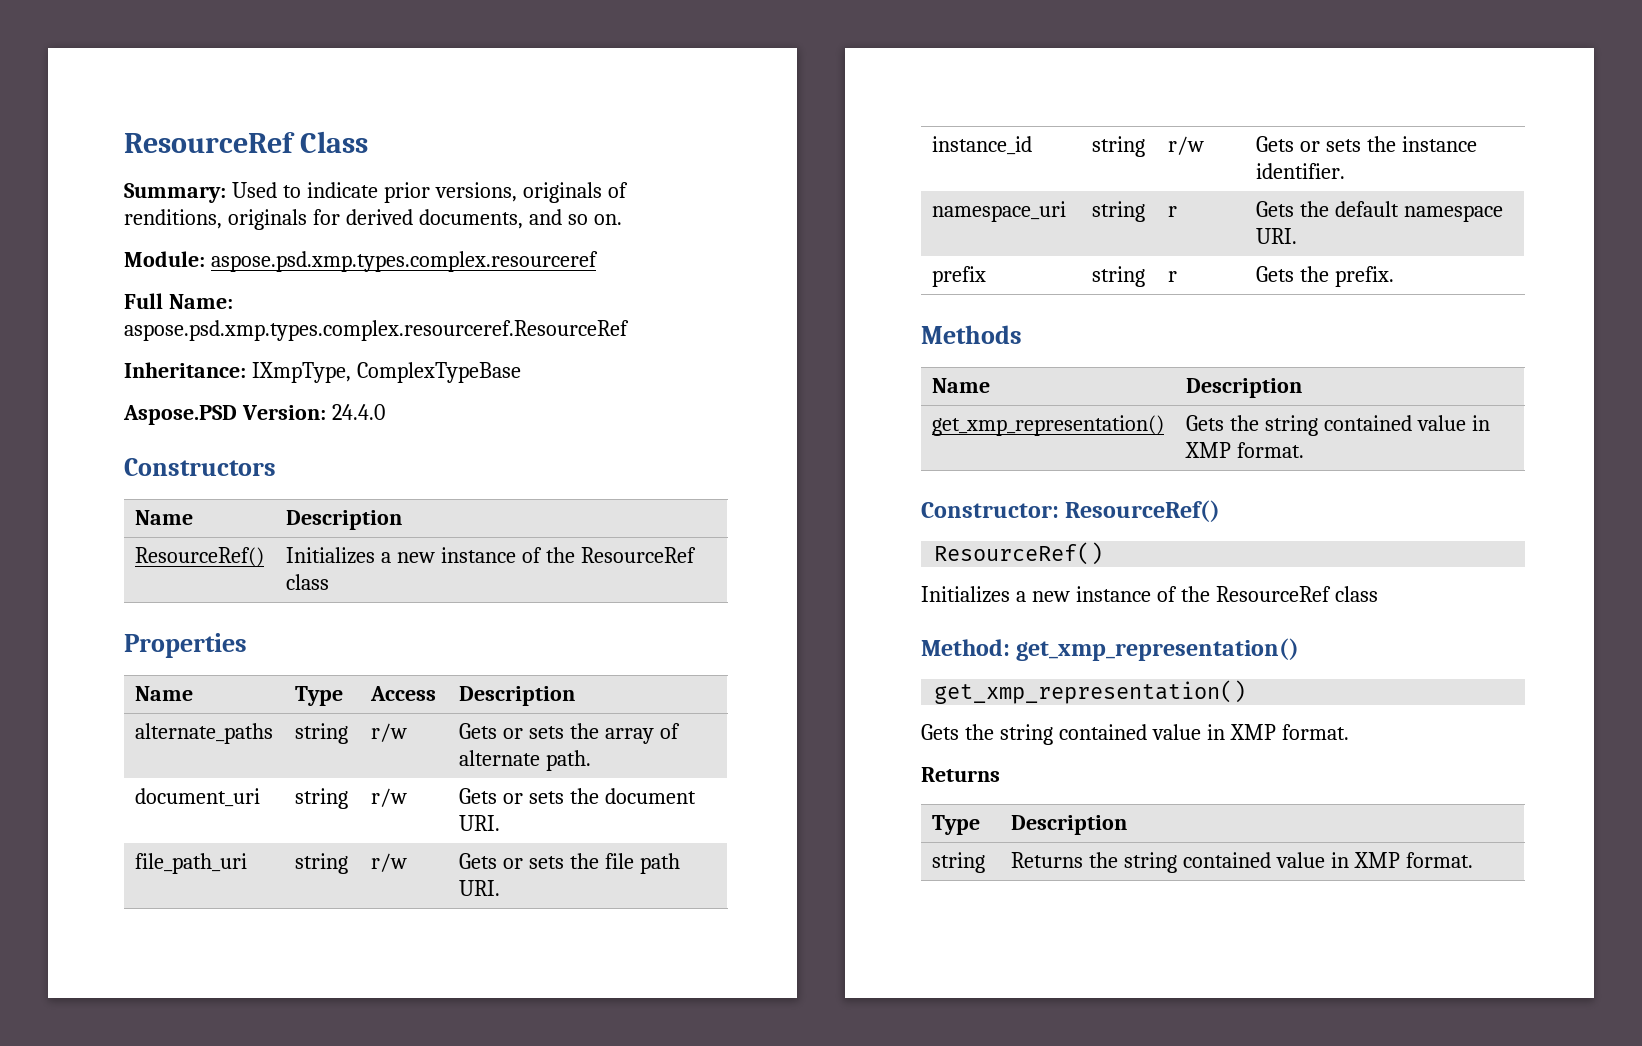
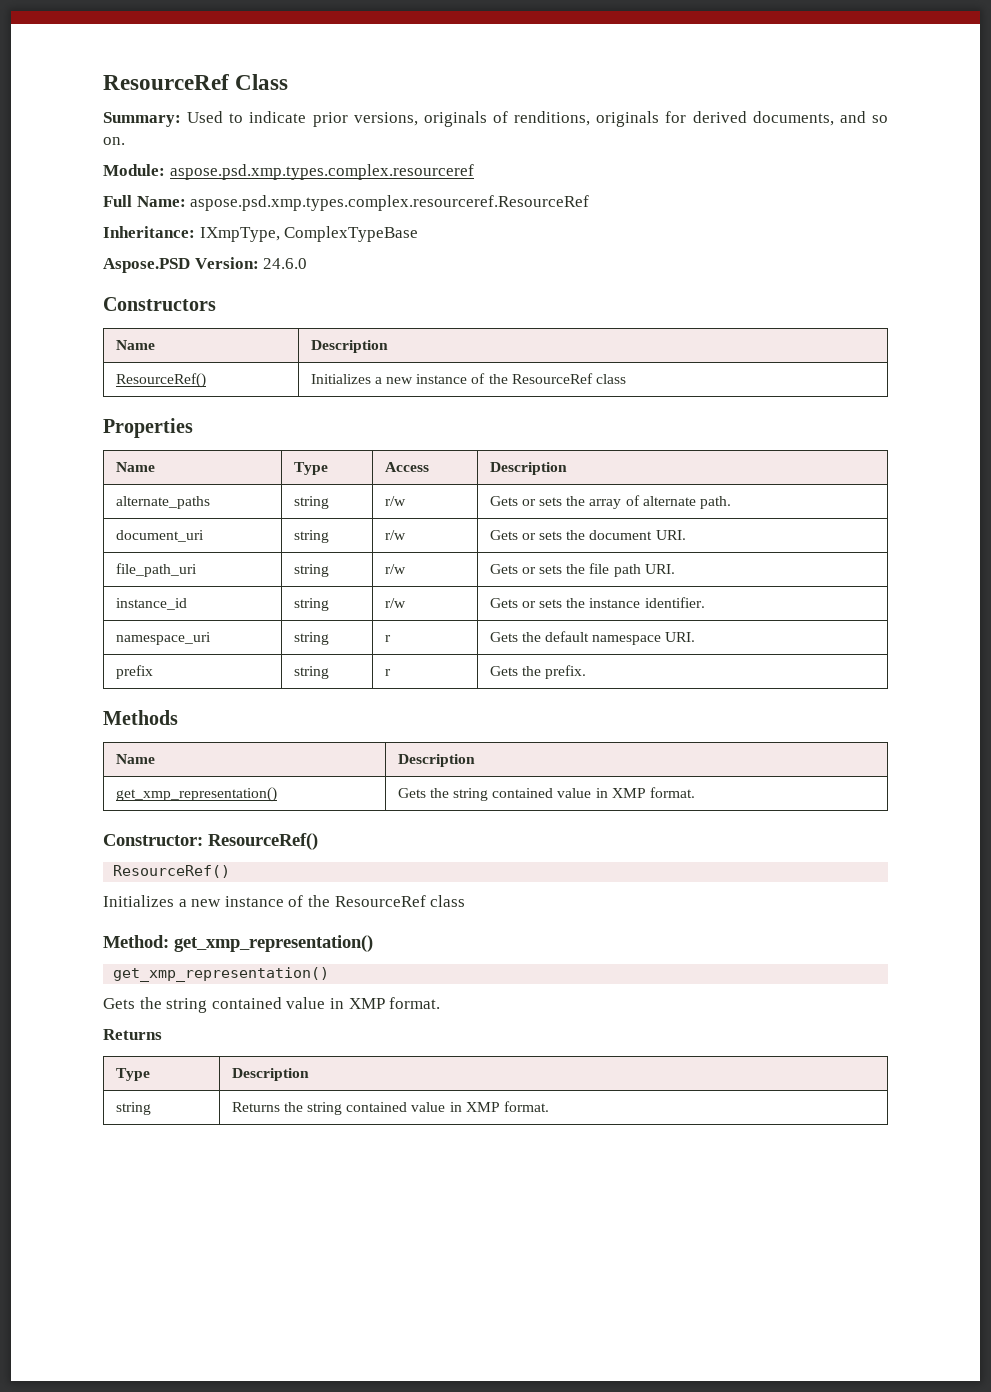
[331,404,385,420] 24.4.0 -> [263,258,308,269] 24.6.0

